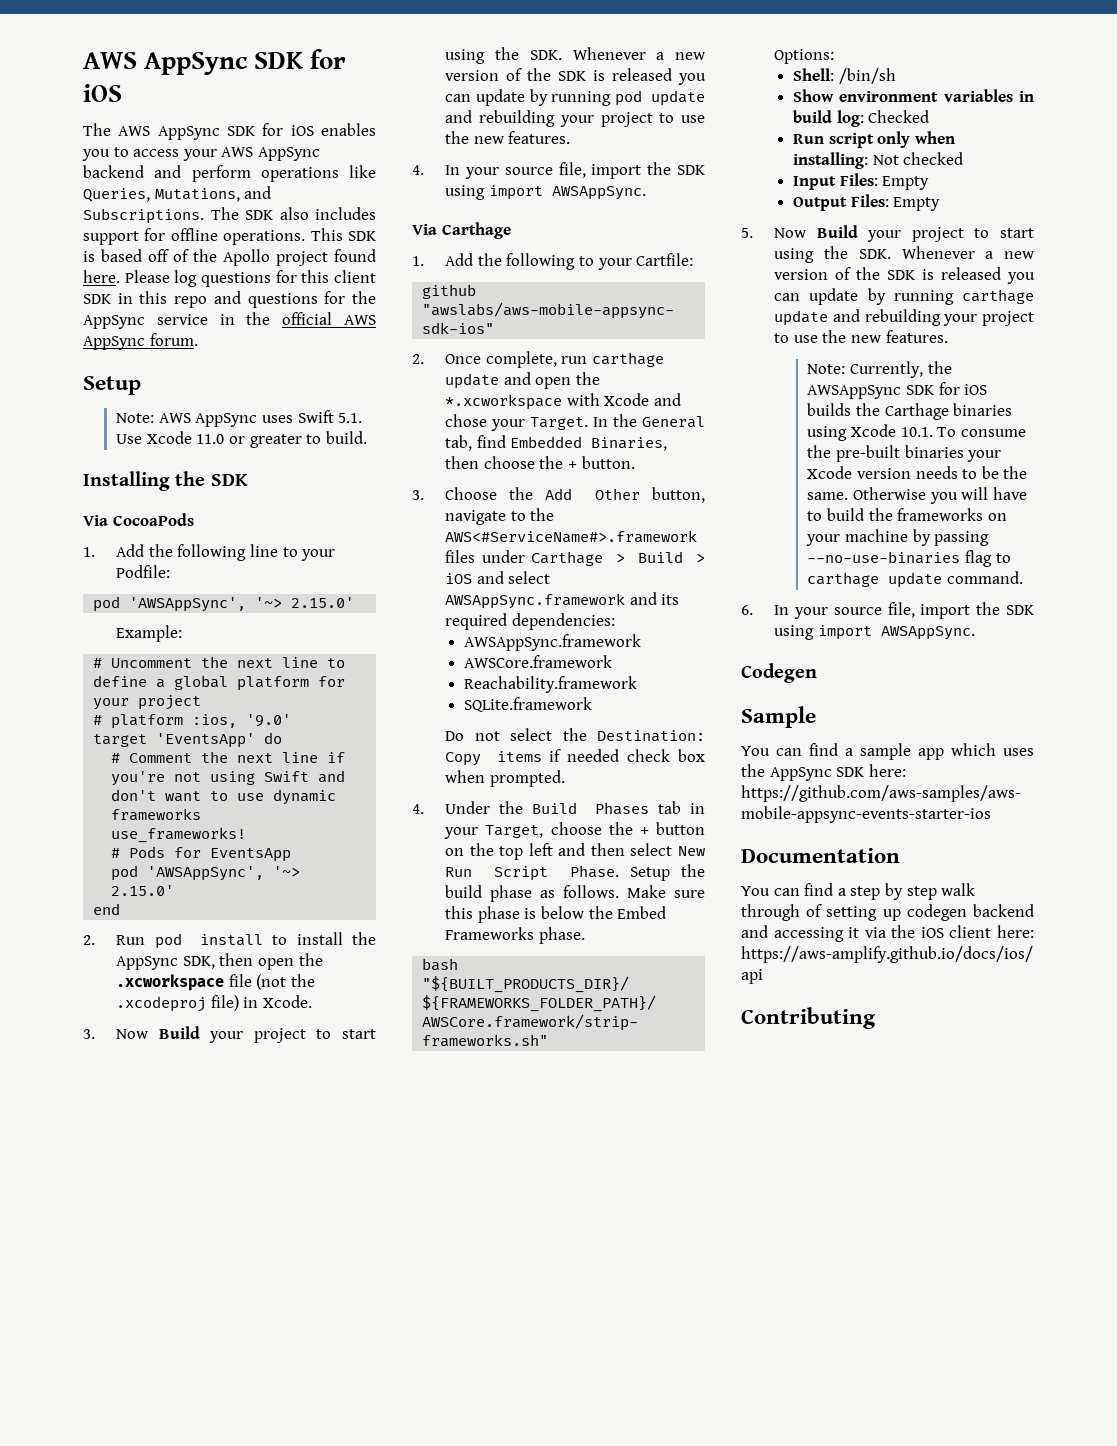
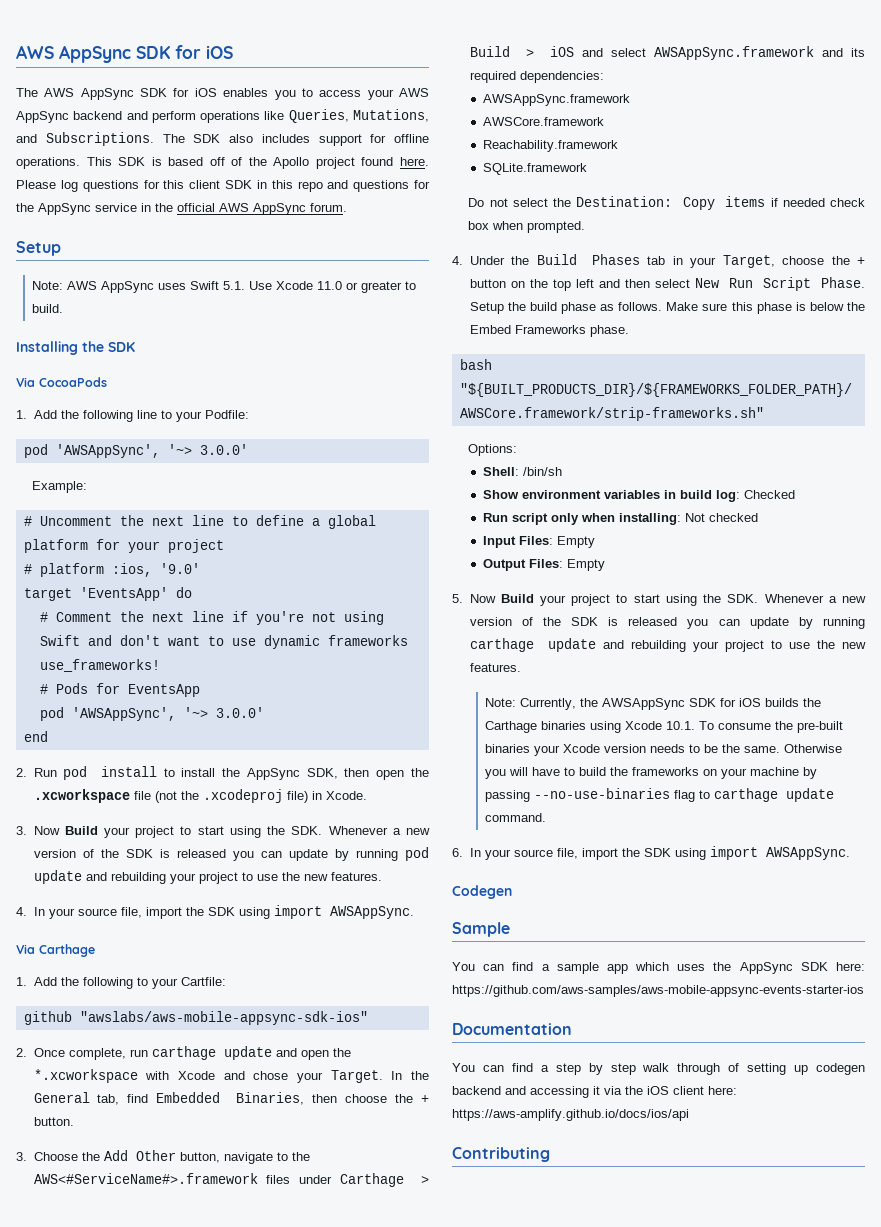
[291,597,355,608] 2.15.0' -> [199,444,248,455] 3.0.0'
[111,885,175,896] 2.15.0' -> [215,707,264,718] 3.0.0'

